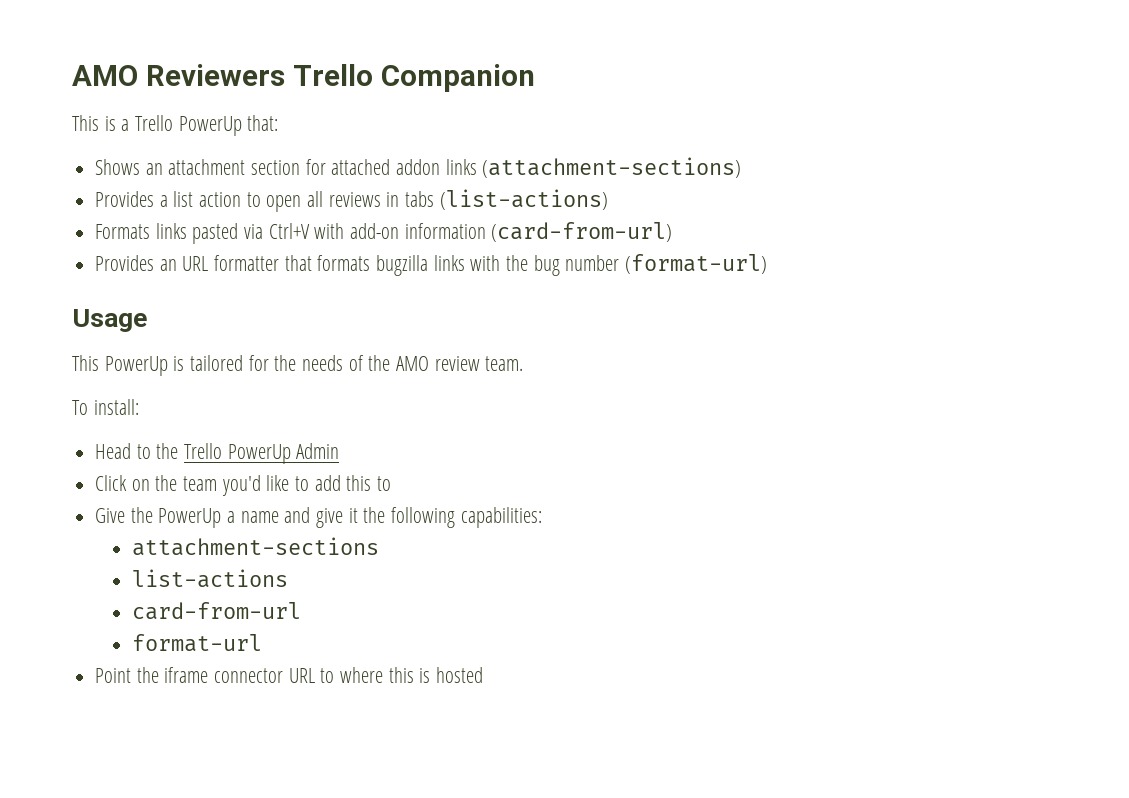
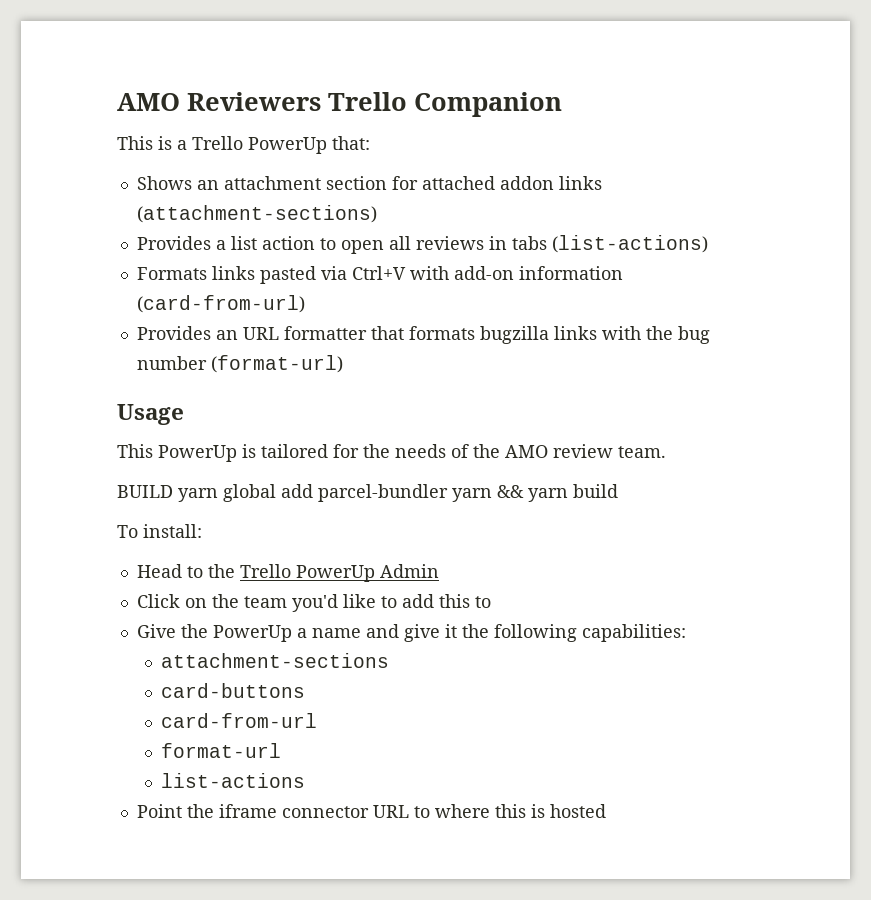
(524, 363) none -> [117,484,618,502] // BUILD yarn global add parcel-bundler yarn && yarn build
[132,569,289,588] list-actions -> [160,683,305,698] card-buttons
(263, 643) none -> [160,773,305,788] // list-actions

